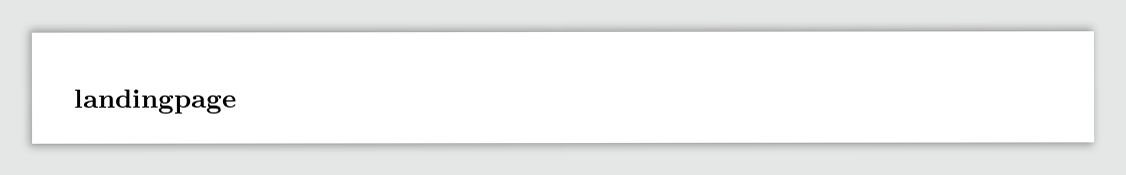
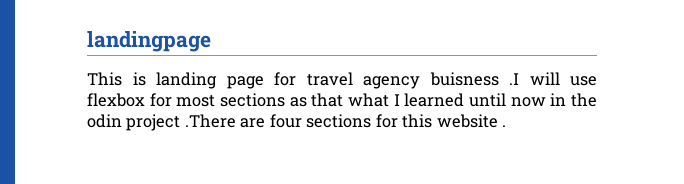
(237, 101) none -> [87,72,597,89] [87,93,598,107] [87,114,507,131] // This is landing page for travel agency buisness .I will use flexbox for most sections as that what I learned until now in the odin project .There are four sections for this website .

